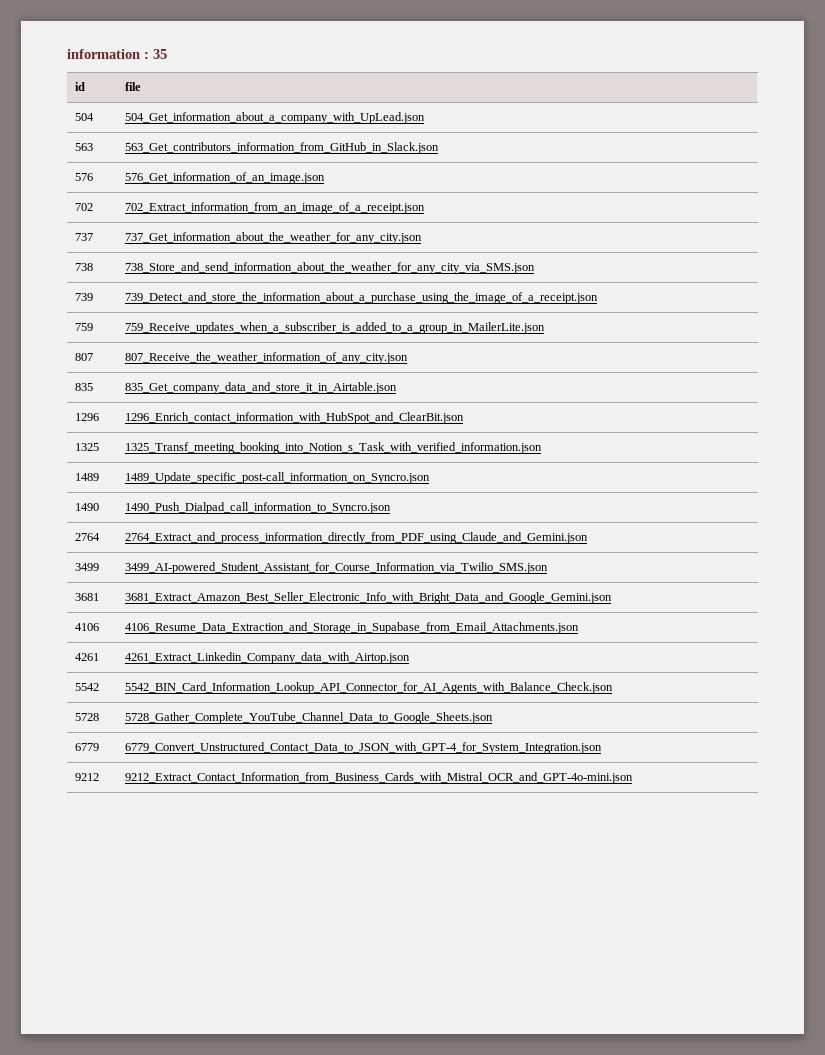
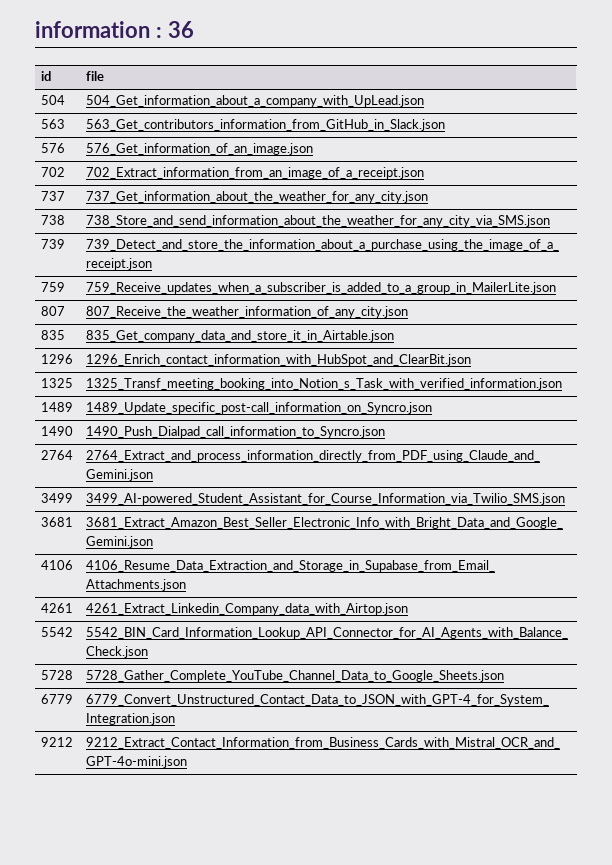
[153,49,167,59] 35 -> [167,21,194,38] 36

